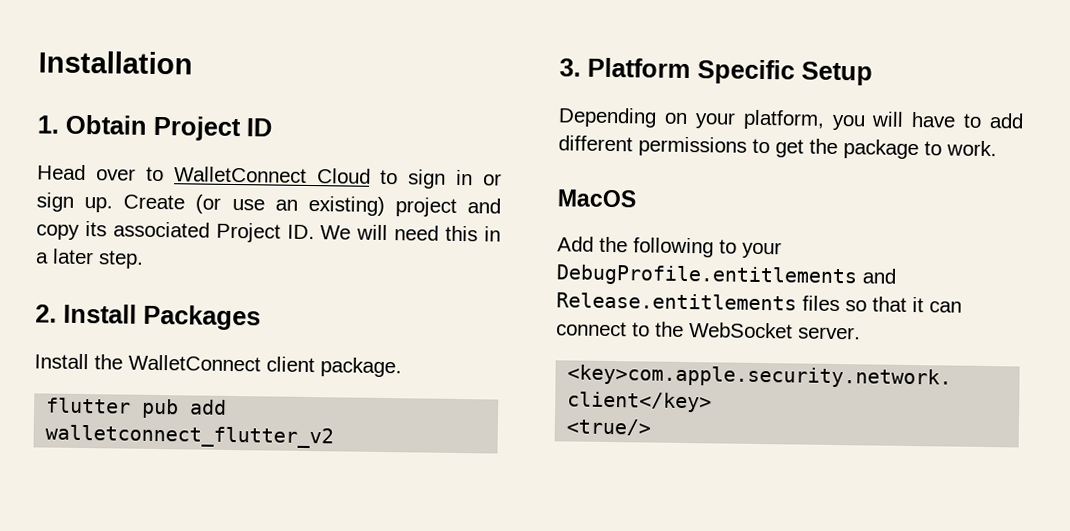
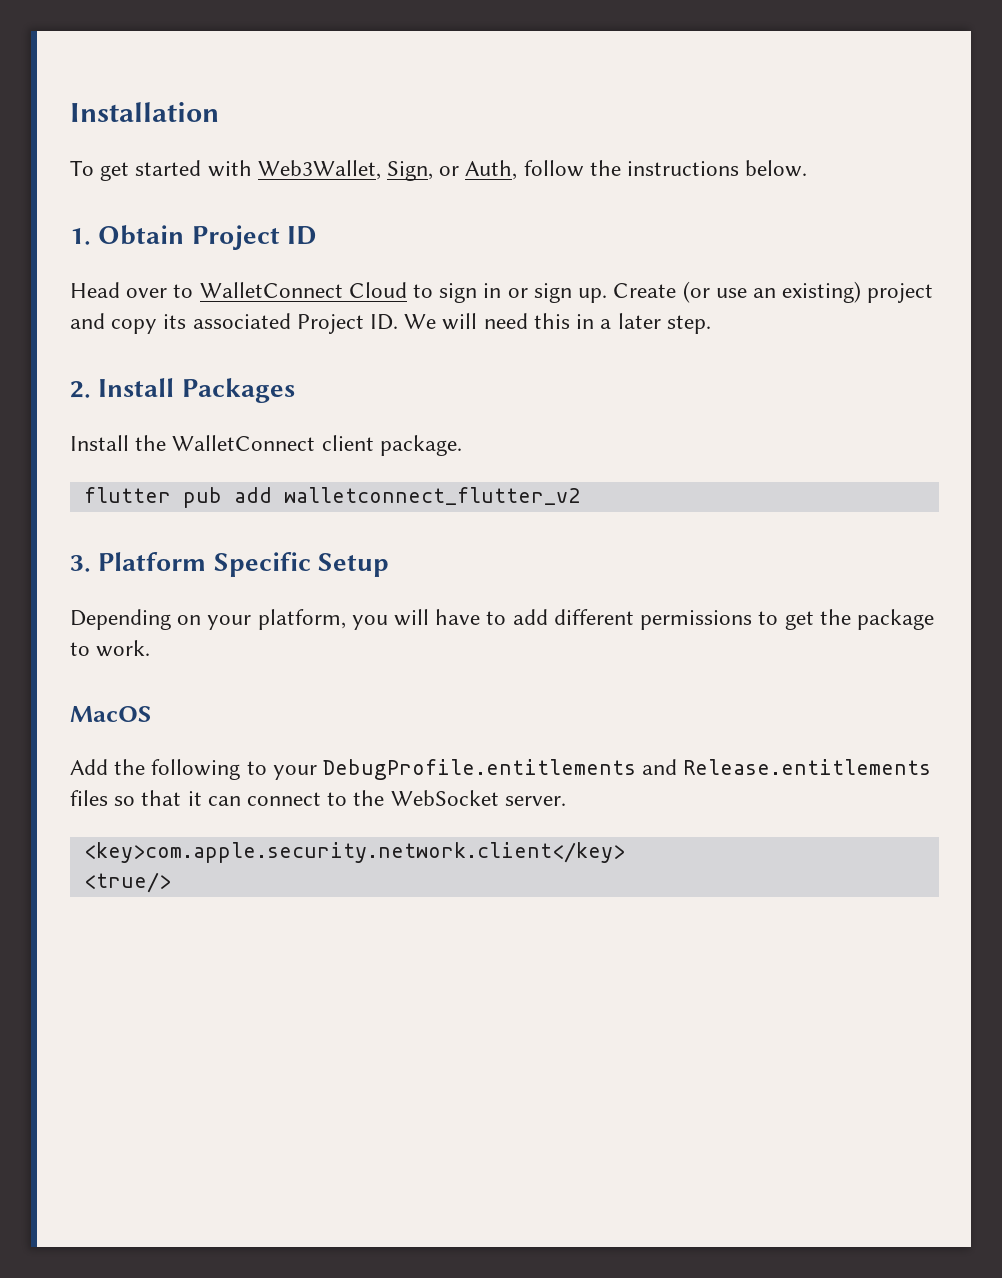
(193, 62) none -> [70,160,808,181] // To get started with Web3Wallet, Sign, or Auth, follow the instructions below.

